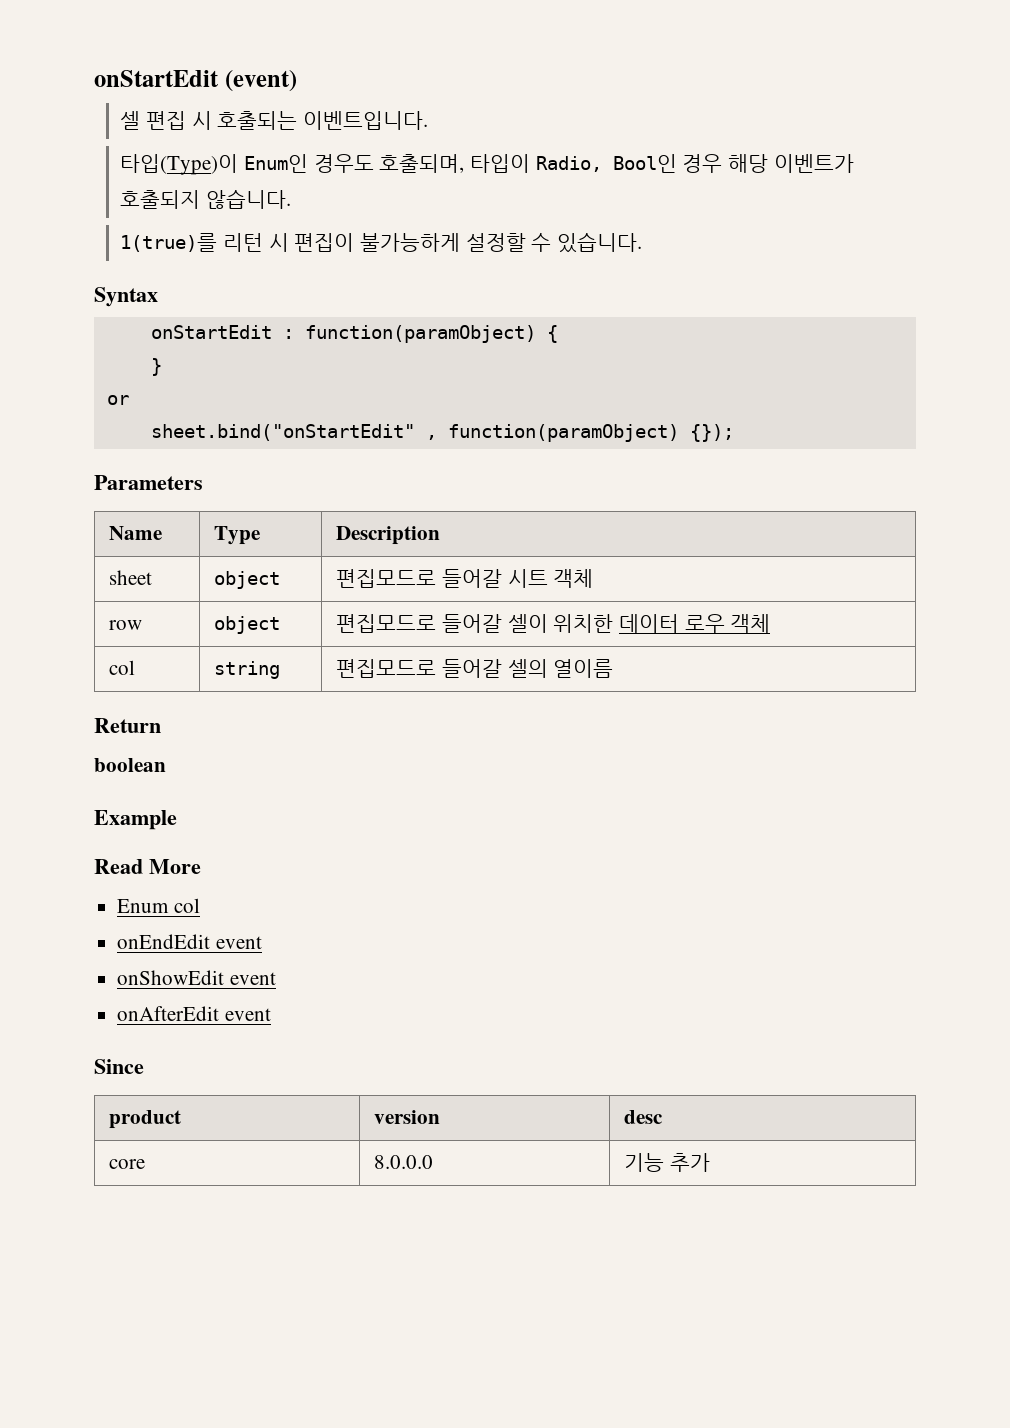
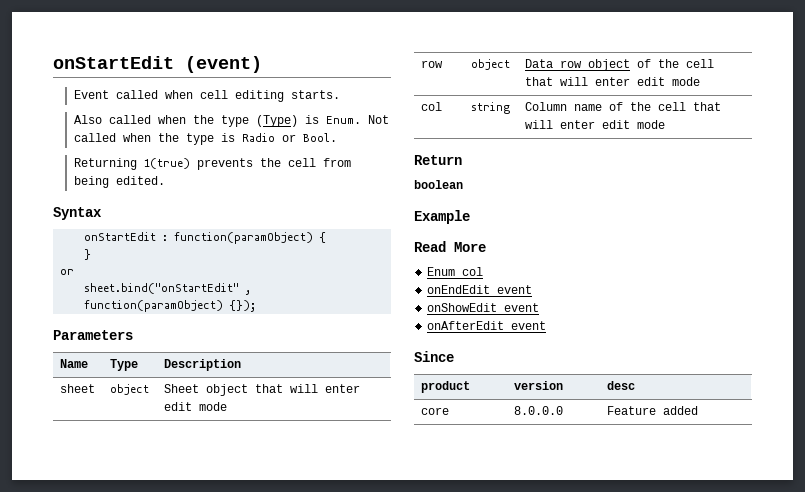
[120,111,428,130] [120,154,854,175] [120,189,291,209] [120,232,642,253] 셀 편집 시 호출되는 이벤트입니다. // 타입(Type)이 Enum인 경우도 호출되며, 타입이 Radio, Bool인 경우 해당 이벤트가 호출되지 않습니다. // 1(true)를 리턴 시 편집이 불가능하게 설정할 수 있습니다. -> [73,90,340,102] [73,115,389,127] [73,133,337,145] [73,158,351,170] [73,176,165,188] Event called when cell editing starts. // Also called when the type (Type) is Enum. Not called when the type is Radio or Bool. // Returning 1(true) prevents the cell from being edited.
[336,569,594,588] [109,620,143,630] [214,616,281,634] [336,614,771,633] [109,660,136,675] [214,661,281,679] [336,659,614,678] 편집모드로 들어갈 시트 객체 // row | object | 편집모드로 들어갈 셀이 위치한 데이터 로우 객체 // col | string | 편집모드로 들어갈 셀의 열이름 -> [164,384,361,396] [164,402,228,411] [421,60,444,68] [471,59,511,70] [525,59,715,71] [525,77,701,86] [421,102,443,111] [471,102,511,114] [525,102,722,111] [525,120,666,129] Sheet object that will enter edit mode // row | object | Data row object of the cell that will enter edit mode // col | string | Column name of the cell that will enter edit mode
[624,1153,710,1172] 기능 추가 -> [607,406,699,415] Feature added

